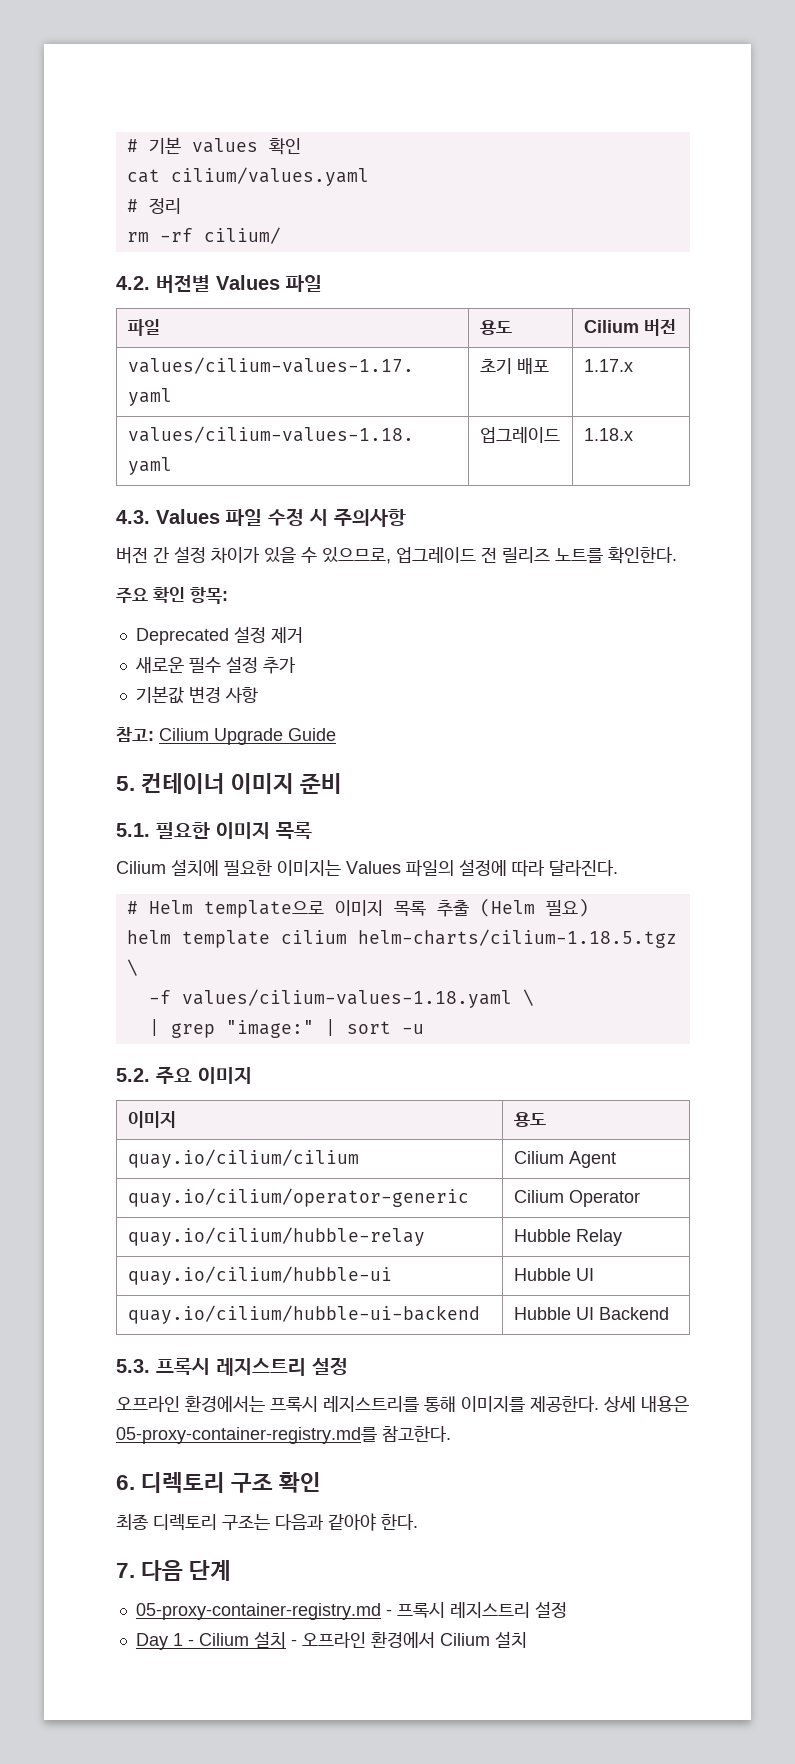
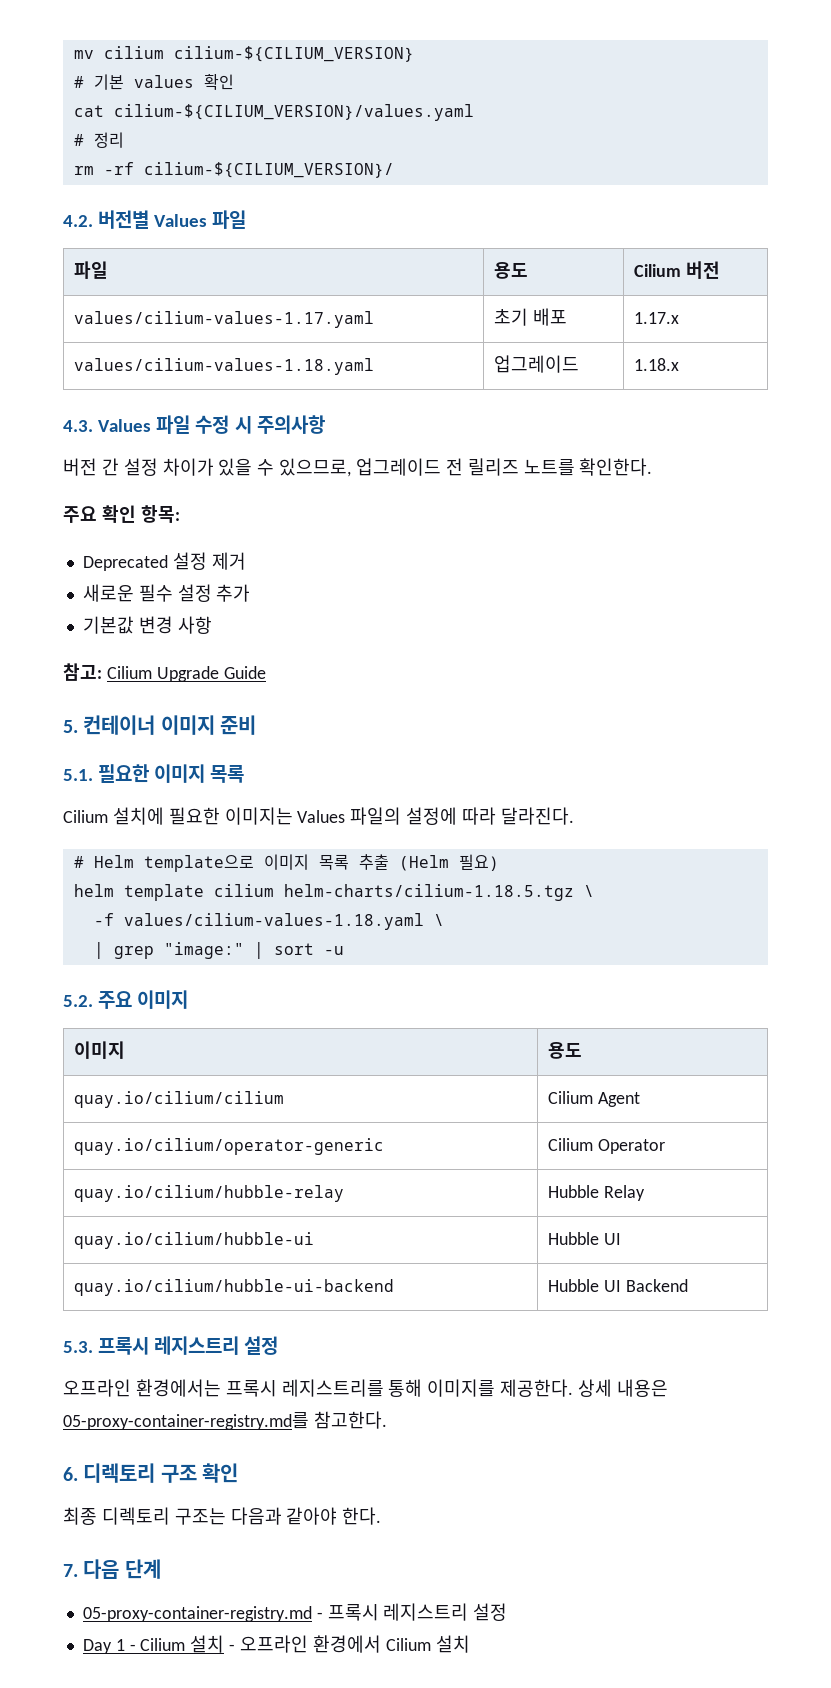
(126, 145) none -> [73,46,414,62] mv cilium cilium-${CILIUM_VERSION} //
[170,167,369,186] cilium/values.yaml -> [113,104,474,121] cilium-${CILIUM_VERSION}/values.yaml
[203,227,281,244] cilium/ -> [143,162,394,178] cilium-${CILIUM_VERSION}/

